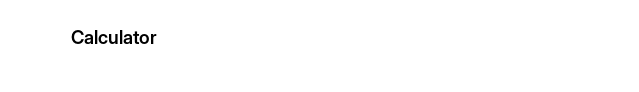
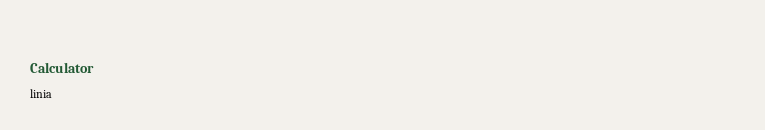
(157, 37) none -> [30,89,52,98] // linia

